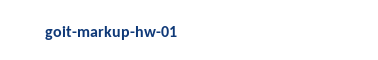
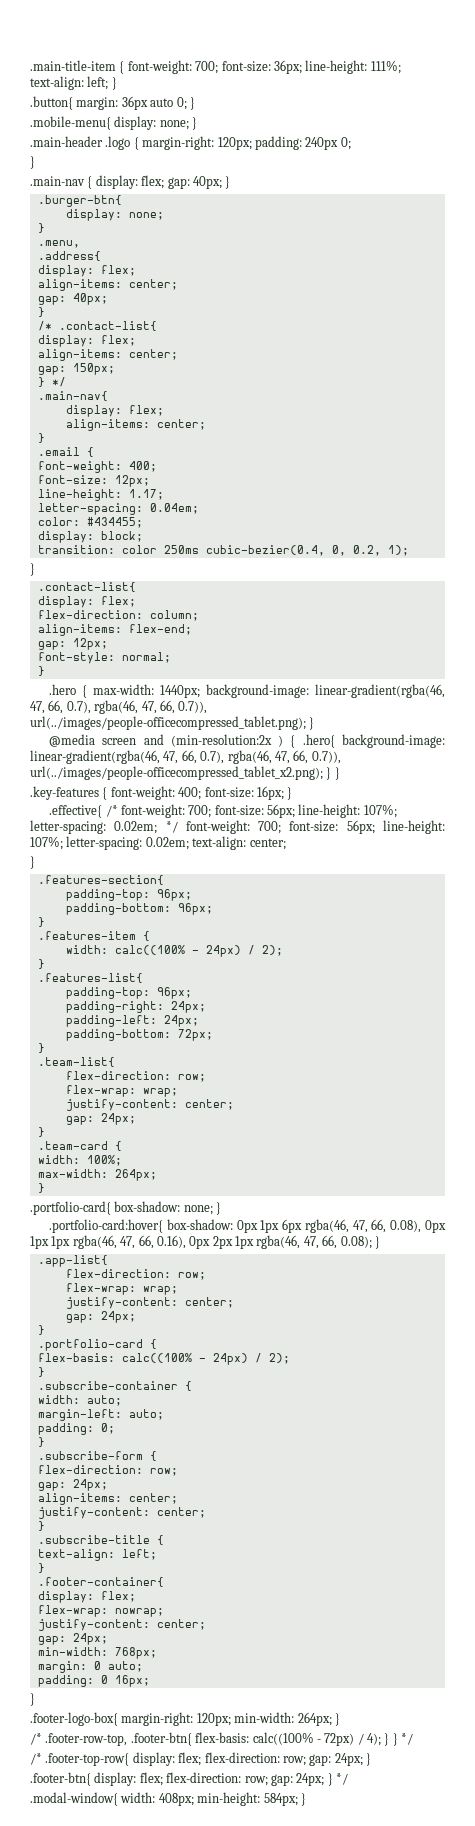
[45,26,177,40] goit-markup-hw-01 -> [30,60,401,74] [30,76,117,90] [30,96,195,110] [30,116,198,130] [30,136,351,150] [30,156,35,169] [30,175,231,189] [37,195,122,207] [65,209,164,221] [37,223,45,233] [37,240,80,248] [37,251,101,261] [37,265,136,277] [37,279,178,291] [37,293,108,305] [37,307,45,317] [37,321,157,331] [37,335,136,347] [37,349,178,361] [37,363,115,375] [37,377,66,387] [37,391,108,401] [65,405,164,417] [65,419,206,431] [37,433,45,443] [37,447,94,457] [37,461,157,473] [37,475,150,487] [37,489,164,501] [37,503,199,515] [37,517,143,528] [37,531,143,543] [37,545,409,556] [30,563,35,576] [37,582,136,592] [37,596,136,608] [37,610,199,621] [37,624,192,636] [37,638,108,650] [37,652,171,664] [37,666,45,676] [49,684,445,698] [30,700,208,714] [30,716,315,730] [49,734,445,748] [30,750,341,764] [30,766,340,780] [30,786,293,800] [49,804,397,818] [30,820,445,834] [30,836,286,850] [30,856,35,869] [37,875,164,885] [65,889,192,901] [65,903,213,915] [37,917,45,927] [37,931,150,941] [65,945,283,957] [37,959,45,969] [37,973,143,983] [65,987,192,999] [65,1001,206,1013] [65,1015,199,1027] [65,1029,213,1041] [37,1043,45,1053] [37,1057,115,1067] [65,1071,206,1082] [65,1085,178,1097] [65,1099,234,1111] [65,1113,136,1125] [37,1127,45,1137] [37,1141,122,1151] [37,1155,122,1166] [37,1169,157,1181] [37,1183,45,1193] [30,1201,222,1215] [49,1219,447,1233] [30,1235,380,1249] [37,1255,108,1267] [65,1269,206,1280] [65,1283,178,1295] [65,1297,234,1309] [65,1311,136,1323] [37,1325,45,1335] [37,1339,157,1351] [37,1353,290,1365] [37,1367,45,1377] [37,1381,192,1391] [37,1395,122,1406] [37,1409,164,1421] [37,1423,115,1435] [37,1437,45,1447] [37,1451,157,1461] [37,1465,178,1476] [37,1479,108,1491] [37,1493,178,1505] [37,1507,206,1519] [37,1521,45,1531] [37,1535,164,1545] [37,1549,157,1561] [37,1563,45,1573] [37,1577,164,1587] [37,1591,136,1603] [37,1605,164,1617] [37,1619,206,1631] [37,1633,108,1645] [37,1647,157,1659] [37,1661,143,1673] [37,1675,150,1687] [30,1693,35,1706] [30,1712,340,1726] [30,1732,414,1746] [30,1752,371,1766] [30,1772,348,1786] [30,1792,306,1806] .main-title-item { font-weight: 700; font-size: 36px; line-height: 111%; text-align: left; } // .button{ margin: 36px auto 0; } // .mobile-menu{ display: none; } // .main-header .logo { margin-right: 120px; padding: 240px 0; // } // .main-nav { display: flex; gap: 40px; } // .burger-btn{ // display: none; // } // .menu, // .address{ // display: flex; // align-items: center; // gap: 40px; // } // /* .contact-list{ // display: flex; // align-items: center; // gap: 150px; // } */ // .main-nav{ // display: flex; // align-items: center; // } // .email { // font-weight: 400; // font-size: 12px; // line-height: 1.17; // letter-spacing: 0.04em; // color: #434455; // display: block; // transition: color 250ms cubic-bezier(0.4, 0, 0.2, 1); // } // .contact-list{ // display: flex; // flex-direction: column; // align-items: flex-end; // gap: 12px; // font-style: normal; // } // .hero { max-width: 1440px; background-image: linear-gradient(rgba(46, 47, 66, 0.7), rgba(46, 47, 66, 0.7)), url(../images/people-officecompressed_tablet.png); } // @media screen and (min-resolution:2x ) { .hero{ background-image: linear-gradient(rgba(46, 47, 66, 0.7), rgba(46, 47, 66, 0.7)), url(../images/people-officecompressed_tablet_x2.png); } } // .key-features { font-weight: 400; font-size: 16px; } // .effective{ /* font-weight: 700; font-size: 56px; line-height: 107%; letter-spacing: 0.02em; */ font-weight: 700; font-size: 56px; line-height: 107%; letter-spacing: 0.02em; text-align: center; // } // .features-section{ // padding-top: 96px; // padding-bottom: 96px; // } // .features-item { // width: calc((100% - 24px) / 2); // } // .features-list{ // padding-top: 96px; // padding-right: 24px; // padding-left: 24px; // padding-bottom: 72px; // } // .team-list{ // flex-direction: row; // flex-wrap: wrap; // justify-content: center; // gap: 24px; // } // .team-card { // width: 100%; // max-width: 264px; // } // .portfolio-card{ box-shadow: none; } // .portfolio-card:hover{ box-shadow: 0px 1px 6px rgba(46, 47, 66, 0.08), 0px 1px 1px rgba(46, 47, 66, 0.16), 0px 2px 1px rgba(46, 47, 66, 0.08); } // .app-list{ // flex-direction: row; // flex-wrap: wrap; // justify-content: center; // gap: 24px; // } // .portfolio-card { // flex-basis: calc((100% - 24px) / 2); // } // .subscribe-container { // width: auto; // margin-left: auto; // padding: 0; // } // .subscribe-form { // flex-direction: row; // gap: 24px; // align-items: center; // justify-content: center; // } // .subscribe-title { // text-align: left; // } // .footer-container{ // display: flex; // flex-wrap: nowrap; // justify-content: center; // gap: 24px; // min-width: 768px; // margin: 0 auto; // padding: 0 16px; // } // .footer-logo-box{ margin-right: 120px; min-width: 264px; } // /* .footer-row-top, .footer-btn{ flex-basis: calc((100% - 72px) / 4); } } */ // /* .footer-top-row{ display: flex; flex-direction: row; gap: 24px; } // .footer-btn{ display: flex; flex-direction: row; gap: 24px; } */ // .modal-window{ width: 408px; min-height: 584px; }

